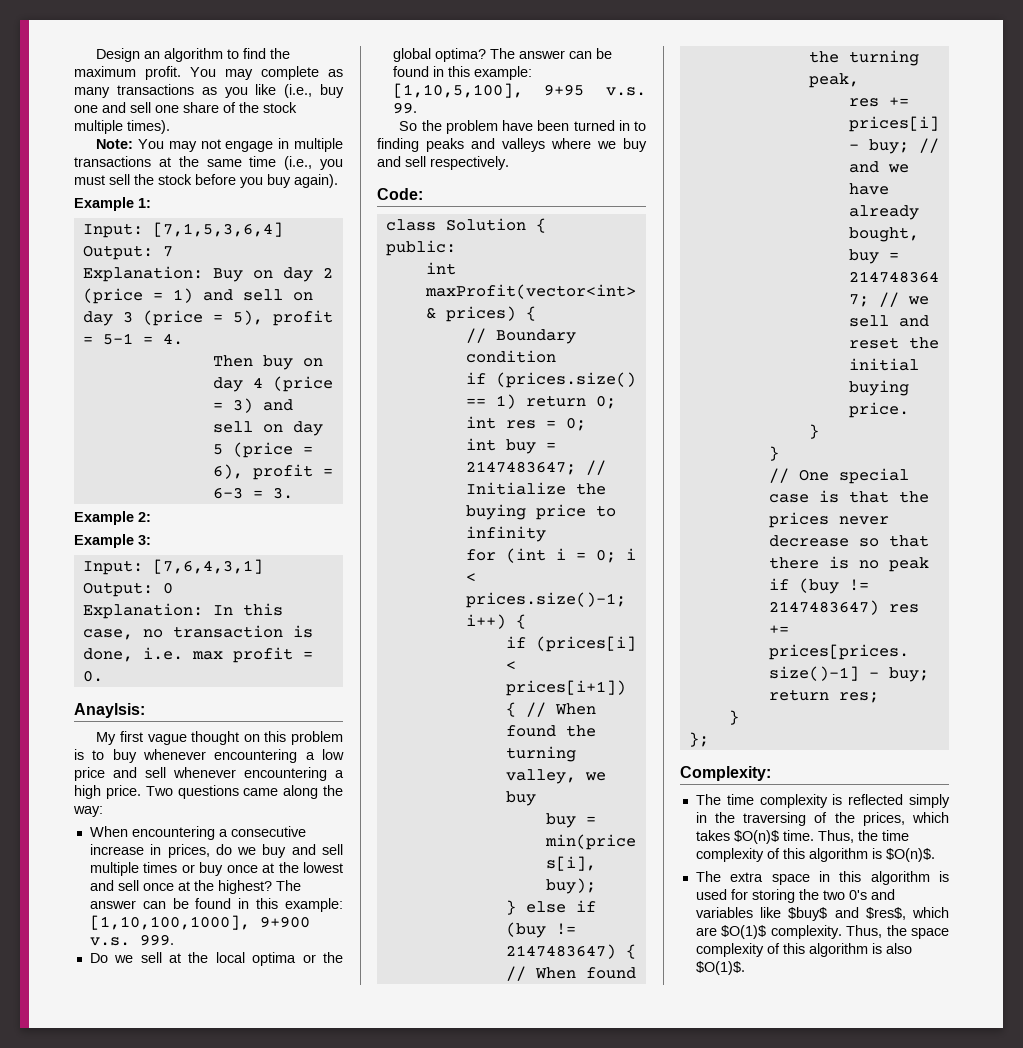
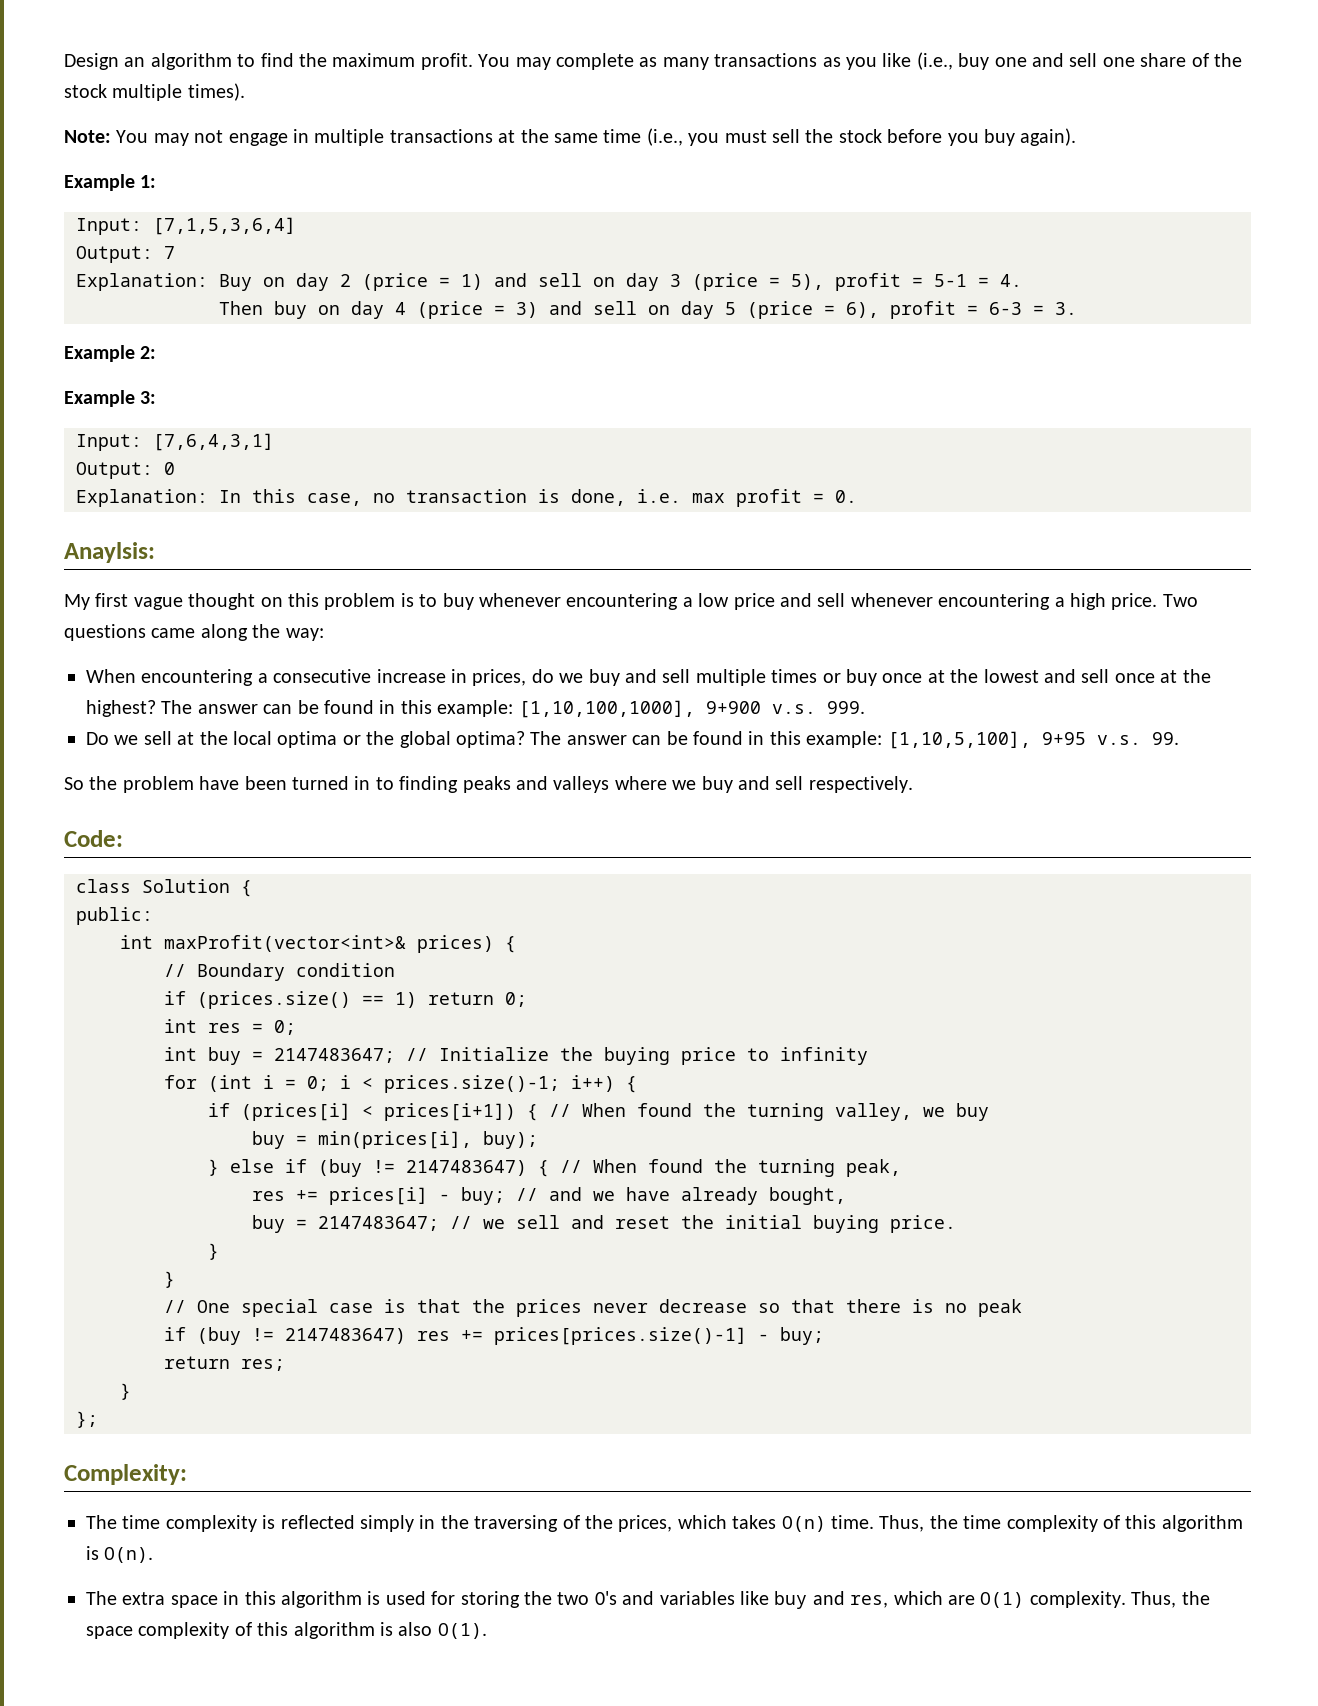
[733,830,779,844] $O(n)$ -> [781,1516,826,1532] O(n)
[885,848,935,862] $O(n)$. -> [104,1547,154,1563] O(n).
[788,907,906,921] $buy$ and $res$, -> [774,1591,889,1609] buy and res,
[721,925,767,939] $O(1)$ -> [980,1592,1025,1608] O(1)
[695,961,745,975] $O(1)$. -> [437,1623,487,1639] O(1).

